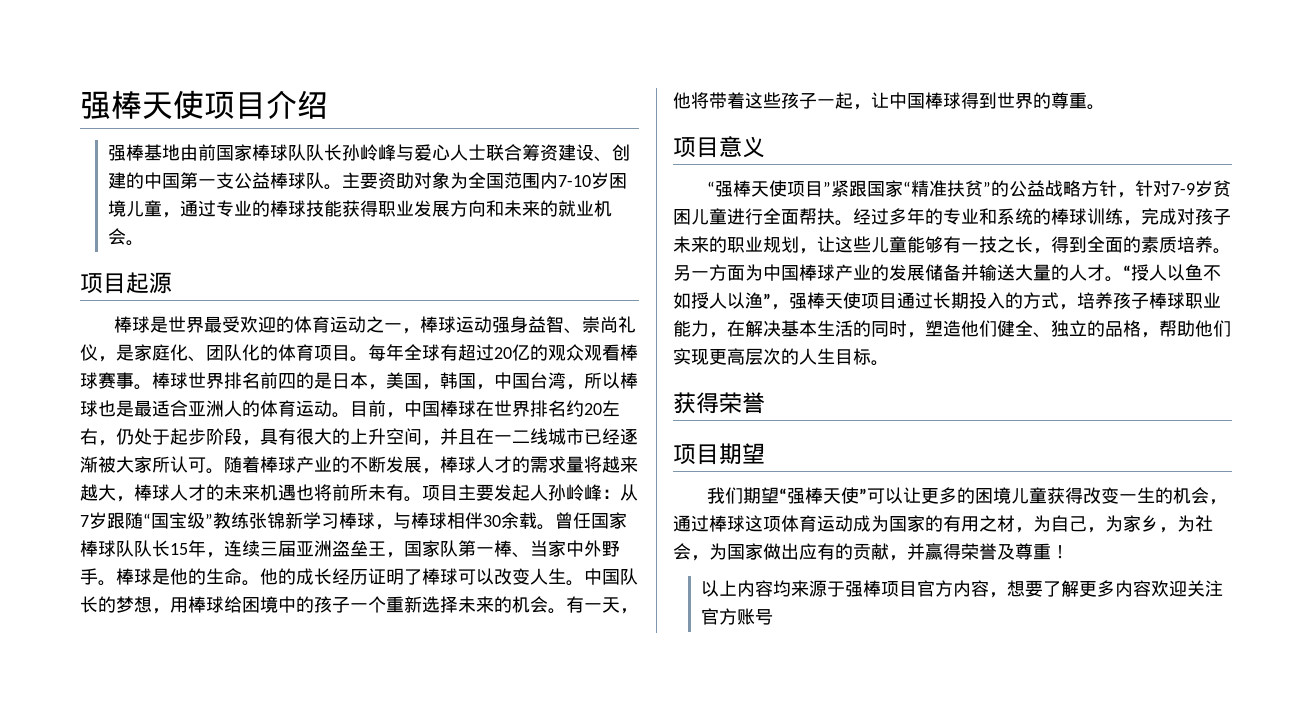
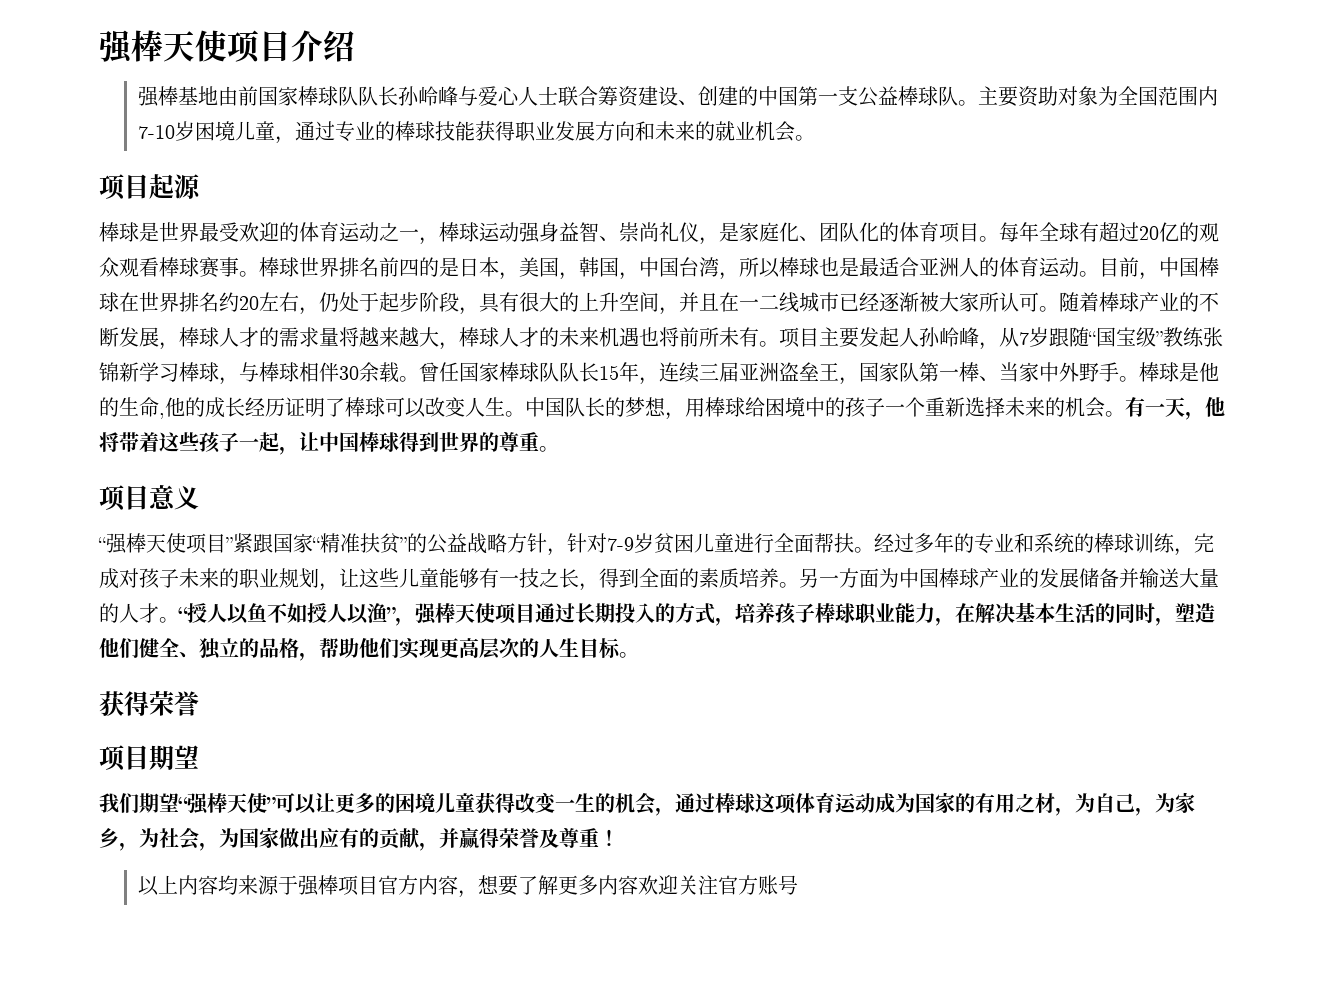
[602,489,620,499] ： -> [979,342,999,350] ，
[242,580,260,586] 。 -> [159,413,165,419] ,

